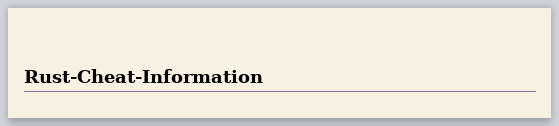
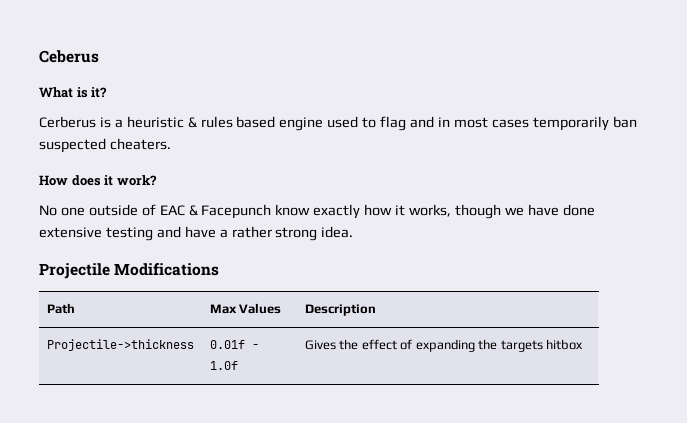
[24,69,263,83] Rust-Cheat-Information -> [39,50,99,63] [39,87,108,98] [39,116,637,131] [39,138,171,153] [39,175,157,186] [39,204,595,219] [39,226,354,241] [39,263,220,279] [46,303,75,314] [209,303,282,314] [304,304,376,316] [46,339,194,351] [209,340,259,349] [209,361,238,370] [304,339,584,352] Ceberus // What is it? // Cerberus is a heuristic & rules based engine used to flag and in most cases temporarily ban suspected cheaters. // How does it work? // No one outside of EAC & Facepunch know exactly how it works, though we have done extensive testing and have a rather strong idea. // Projectile Modifications // Path | Max Values | Description // Projectile->thickness | 0.01f - 1.0f | Gives the effect of expanding the targets hitbox

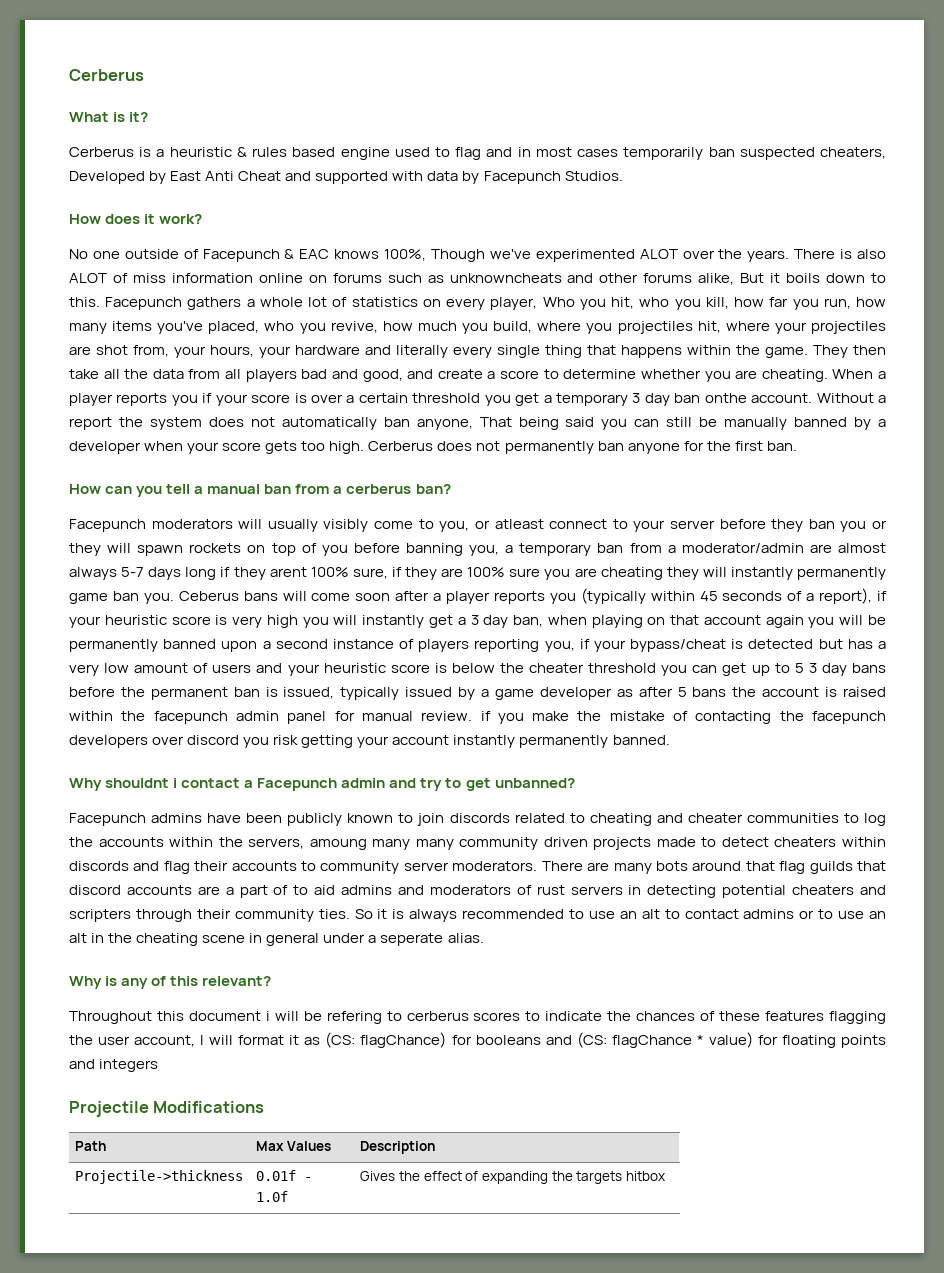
[39,50,99,63] Ceberus -> [69,69,144,81] Cerberus
[109,138,171,150] cheaters. -> [819,147,886,159] [69,171,623,184] cheaters, Developed by East Anti Cheat and supported with data by Facepunch Studios.
[159,204,595,219] [39,226,354,241] EAC & Facepunch know exactly how it works, though we have done extensive testing and have a rather strong idea. -> [202,249,887,262] [69,273,887,285] [69,297,886,310] [69,321,887,334] [69,345,886,358] [69,369,887,382] [69,393,887,406] [69,417,887,430] [69,441,797,454] [69,484,451,497] [69,519,887,532] [69,543,886,556] [69,567,887,580] [69,588,887,604] [69,615,886,628] [69,639,886,652] [69,663,887,676] [69,687,887,700] [69,711,886,724] [69,735,670,748] [69,778,575,791] [69,813,886,826] [69,837,886,850] [69,861,886,874] [69,885,887,898] [69,909,886,922] [69,933,484,946] [69,976,272,989] [69,1011,887,1024] [69,1032,887,1048] [69,1059,159,1072] Facepunch & EAC knows 100%, Though we've experimented ALOT over the years. There is also ALOT of miss information online on forums such as unknowncheats and other forums alike, But it boils down to this. Facepunch gathers a whole lot of statistics on every player, Who you hit, who you kill, how far you run, how many items you've placed, who you revive, how much you build, where you projectiles hit, where your projectiles are shot from, your hours, your hardware and literally every single thing that happens within the game. They then take all the data from all players bad and good, and create a score to determine whether you are cheating. When a player reports you if your score is over a certain threshold you get a temporary 3 day ban onthe account. Without a report the system does not automatically ban anyone, That being said you can still be manually banned by a developer when your score gets too high. Cerberus does not permanently ban anyone for the first ban. // How can you tell a manual ban from a cerberus ban? // Facepunch moderators will usually visibly come to you, or atleast connect to your server before they ban you or they will spawn rockets on top of you before banning you, a temporary ban from a moderator/admin are almost always 5-7 days long if they arent 100% sure, if they are 100% sure you are cheating they will instantly permanently game ban you. Ceberus bans will come soon after a player reports you (typically within 45 seconds of a report), if your heuristic score is very high you will instantly get a 3 day ban, when playing on that account again you will be permanently banned upon a second instance of players reporting you, if your bypass/cheat is detected but has a very low amount of users and your heuristic score is below the cheater threshold you can get up to 5 3 day bans before the permanent ban is issued, typically issued by a game developer as after 5 bans the account is raised within the facepunch admin panel for manual review. if you make the mistake of contacting the facepunch developers over discord you risk getting your account instantly permanently banned. // Why shouldnt i contact a Facepunch admin and try to get unbanned? // Facepunch admins have been publicly known to join discords related to cheating and cheater communities to log the accounts within the servers, amoung many many community driven projects made to detect cheaters within discords and flag their accounts to community server moderators. There are many bots around that flag guilds that discord accounts are a part of to aid admins and moderators of rust servers in detecting potential cheaters and scripters through their community ties. So it is always recommended to use an alt to contact admins or to use an alt in the cheating scene in general under a seperate alias. // Why is any of this relevant? // Throughout this document i will be refering to cerberus scores to indicate the chances of these features flagging the user account, I will format it as (CS: flagChance) for booleans and (CS: flagChance * value) for floating points and integers

